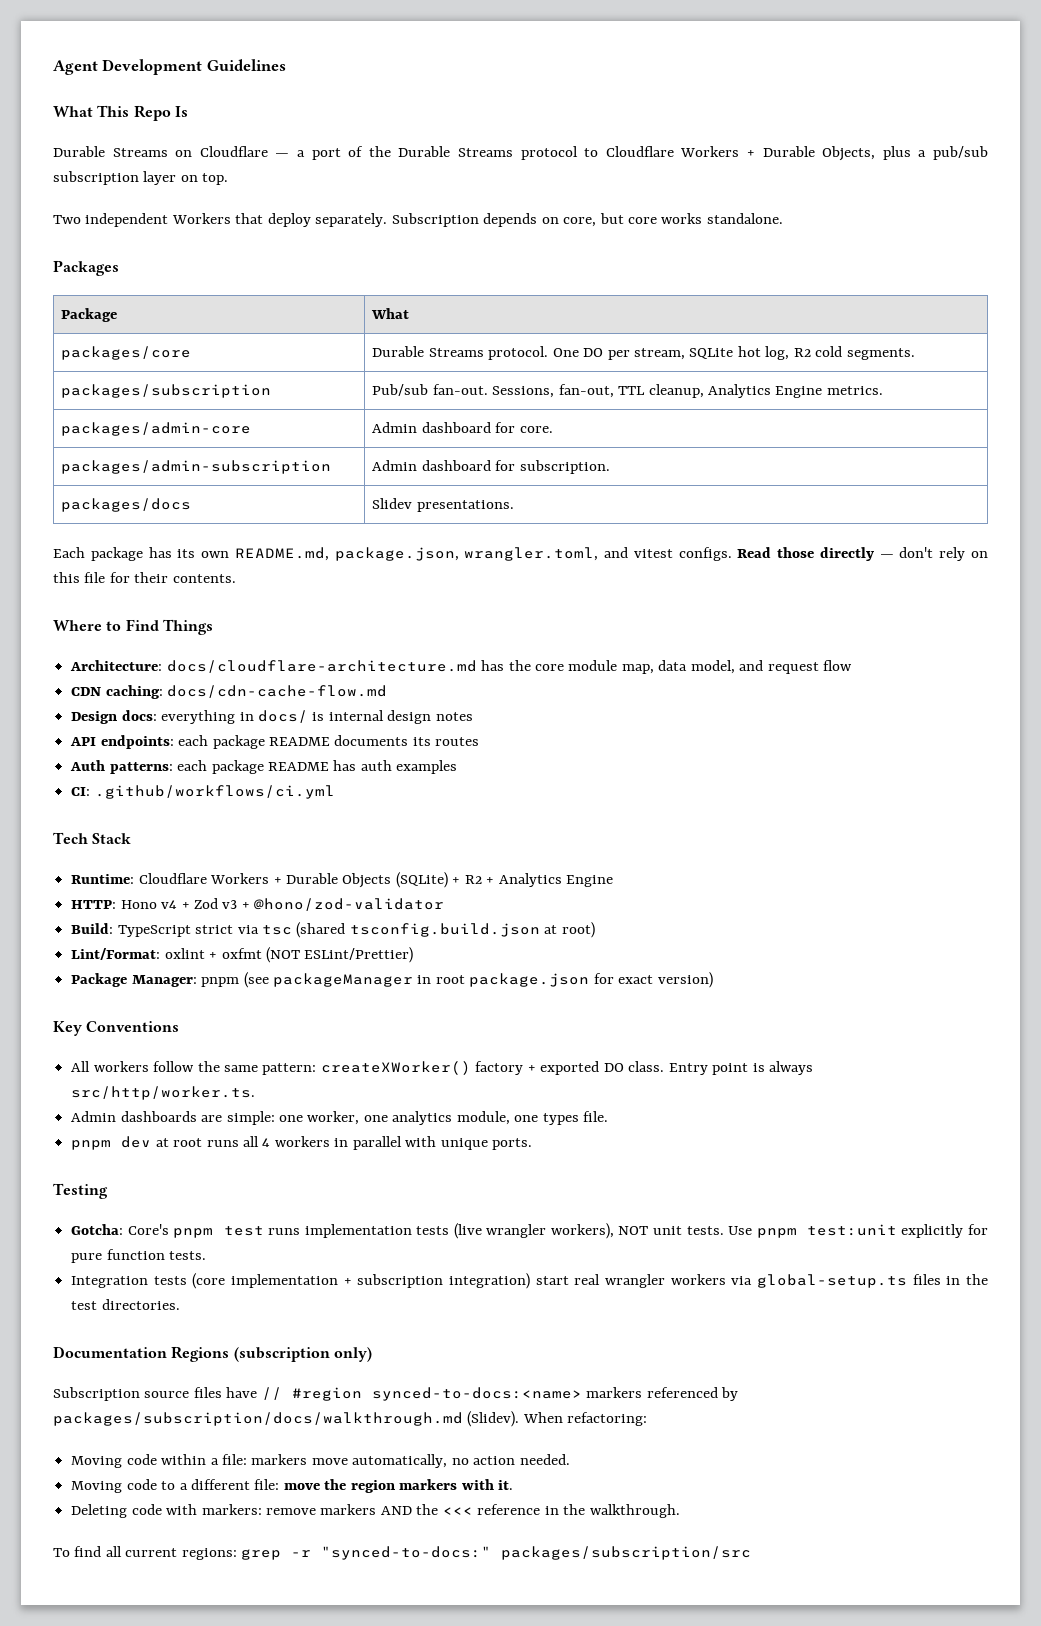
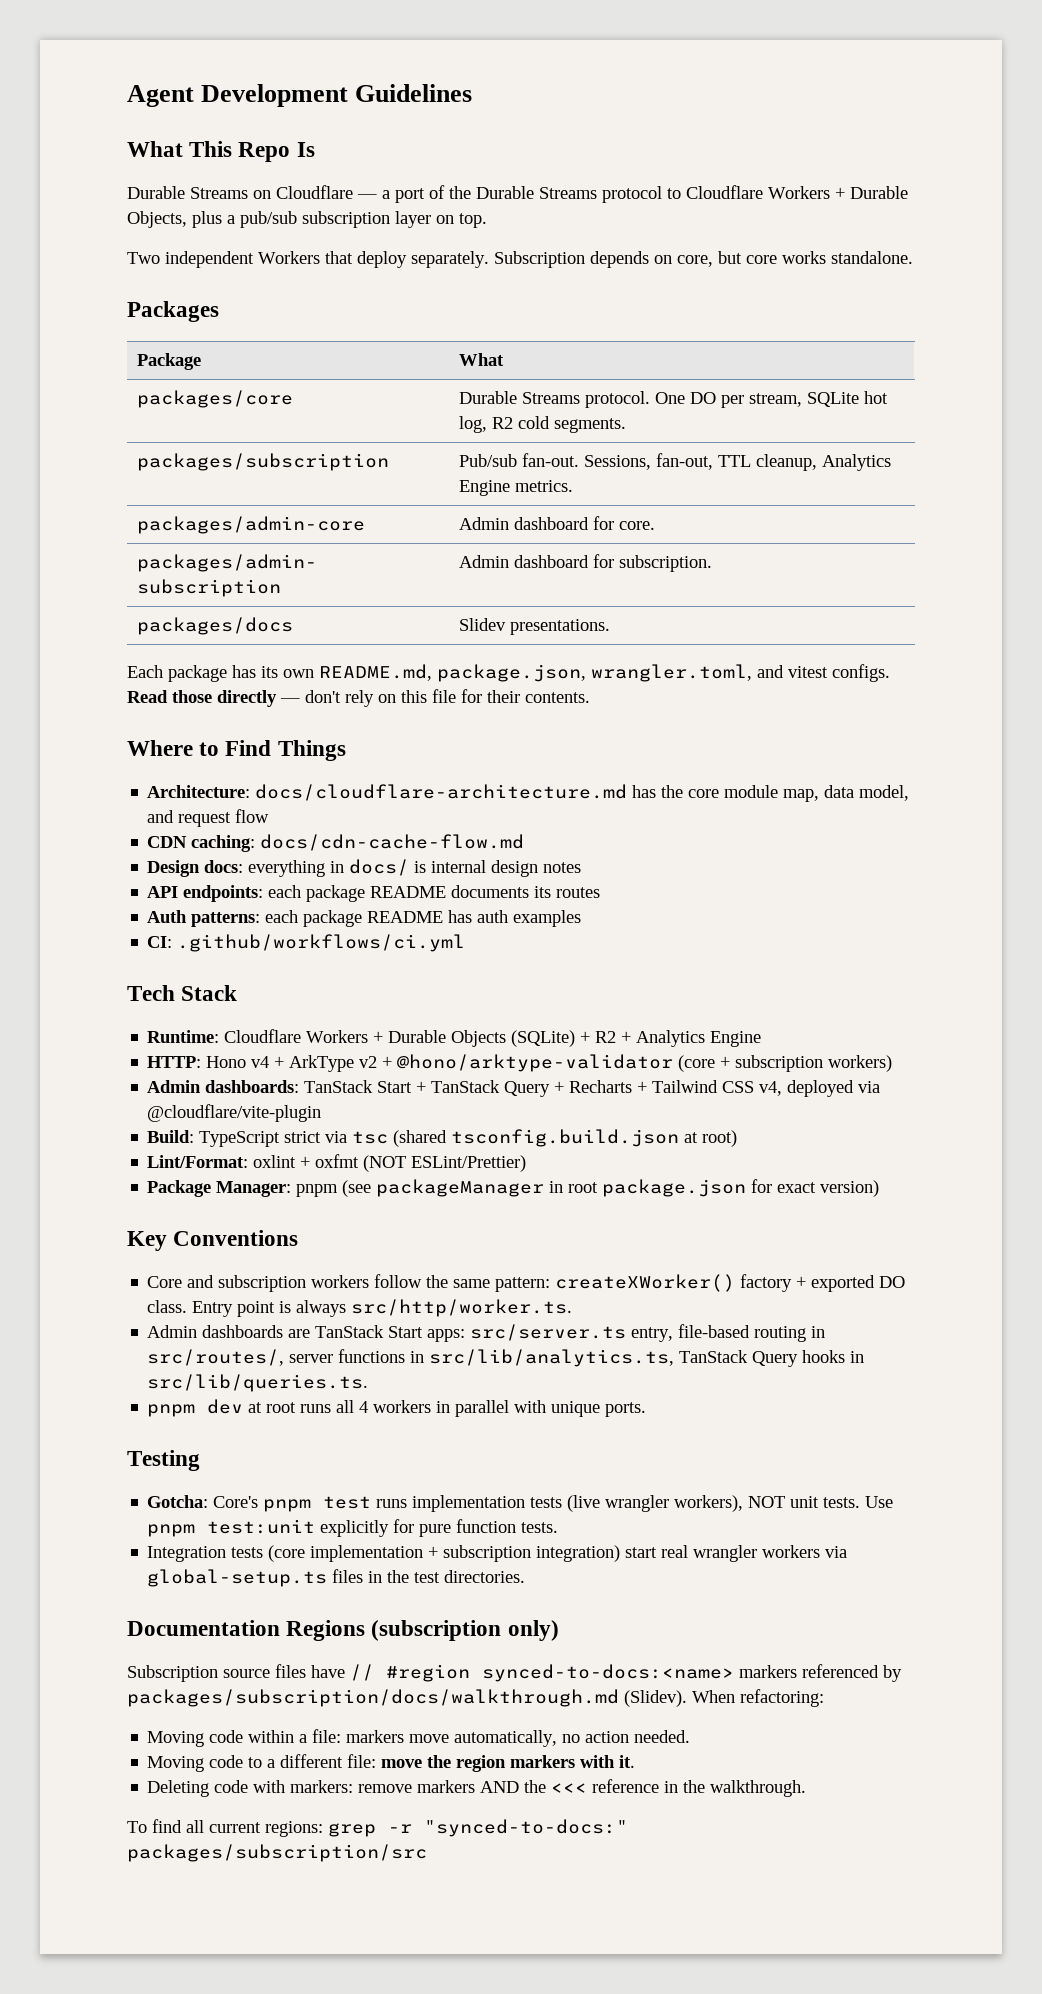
[193,898,445,911] Zod v3 + @hono/zod-validator -> [289,1054,893,1072] [147,1080,881,1097] [147,1104,322,1122] ArkType v2 + @hono/arktype-validator (core + subscription workers) // Admin dashboards: TanStack Start + TanStack Query + Recharts + Tailwind CSS v4, deployed via @cloudflare/vite-plugin
[71,1061,91,1072] All -> [147,1275,307,1292] Core and subscription
[226,1111,609,1125] simple: one worker, one analytics module, one types file. -> [315,1324,826,1342] [147,1349,865,1367] [147,1374,369,1392] TanStack Start apps: src/server.ts entry, file-based routing in src/routes/, server functions in src/lib/analytics.ts, TanStack Query hooks in src/lib/queries.ts.

